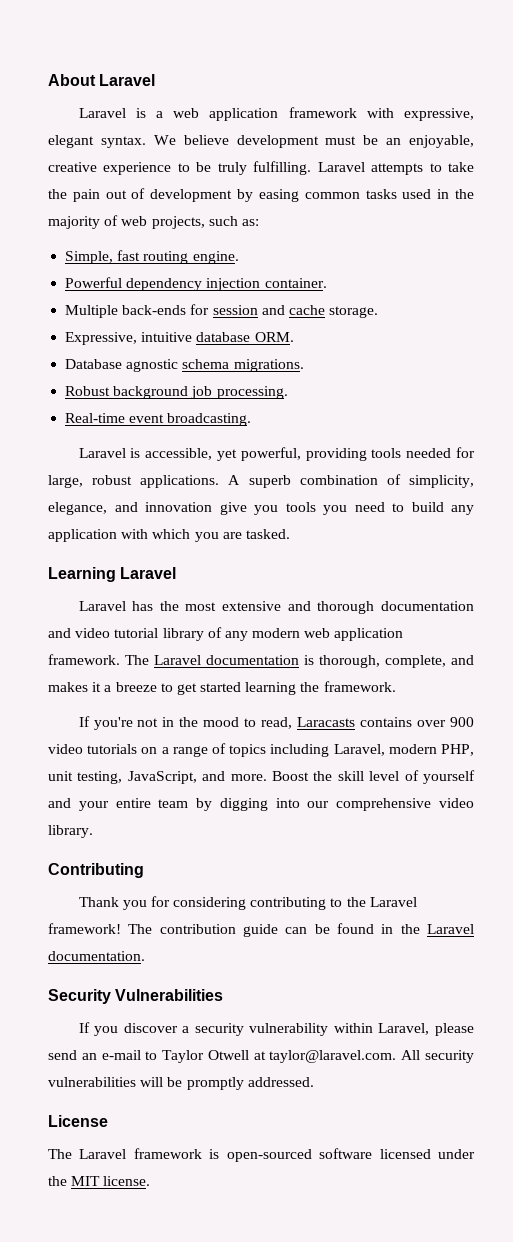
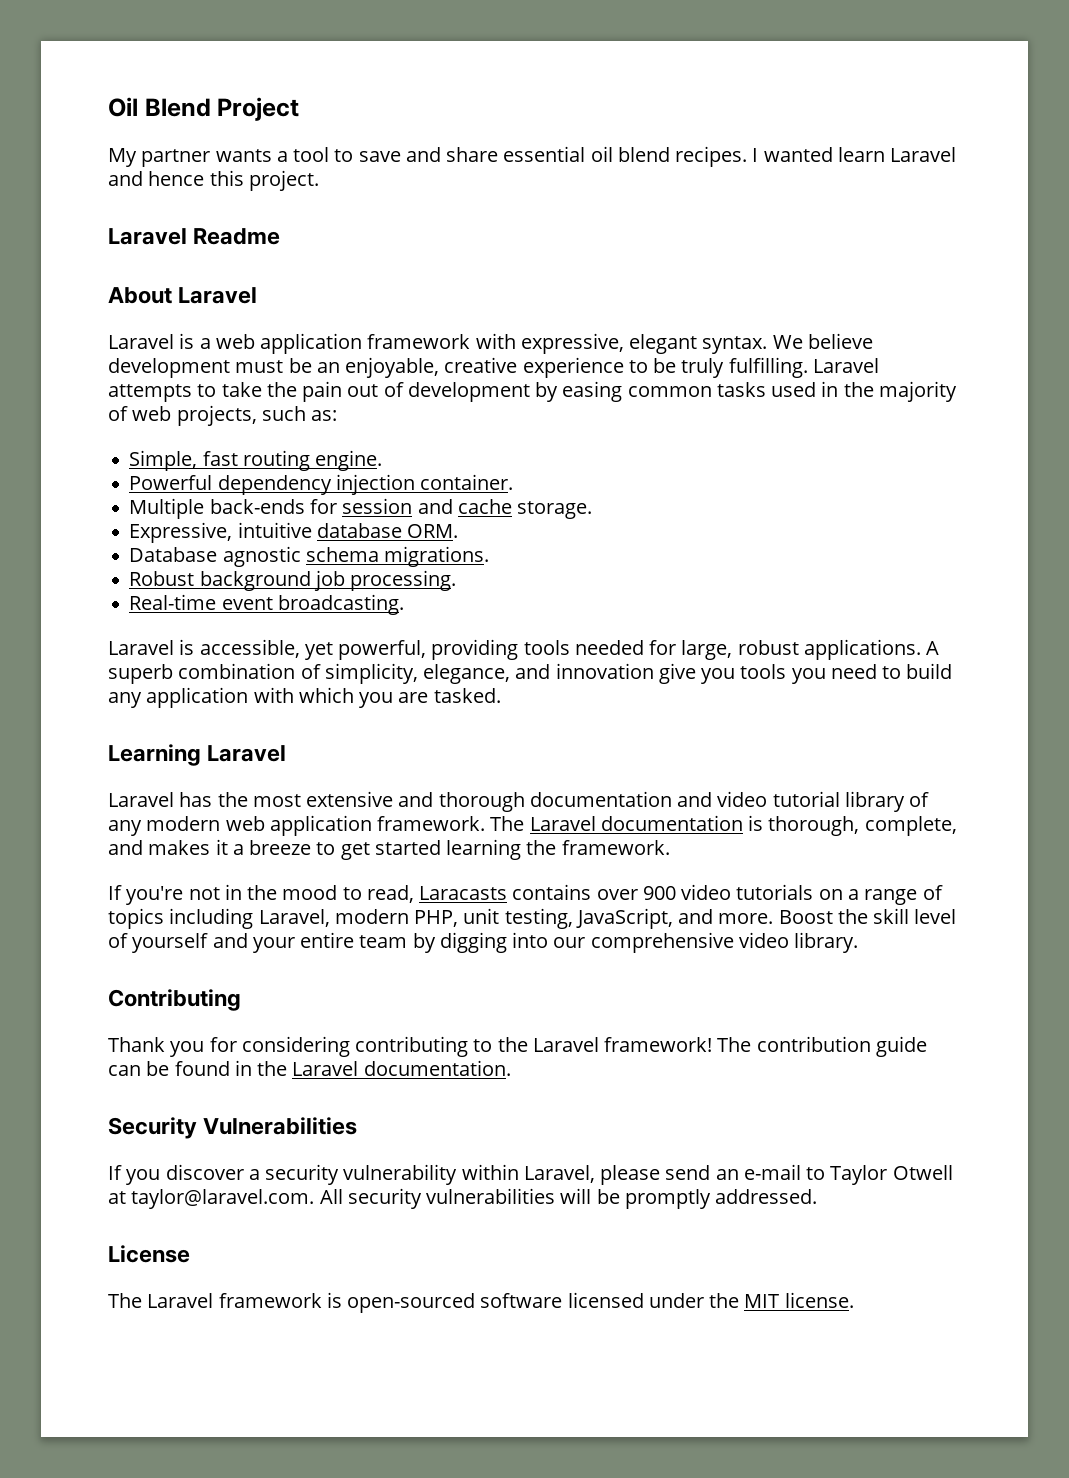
(48, 80) none -> [108,97,300,121] [108,146,957,167] [108,170,319,191] [108,228,281,245] Oil Blend Project // My partner wants a tool to save and share essential oil blend recipes. I wanted learn Laravel and hence this project. // Laravel Readme //

